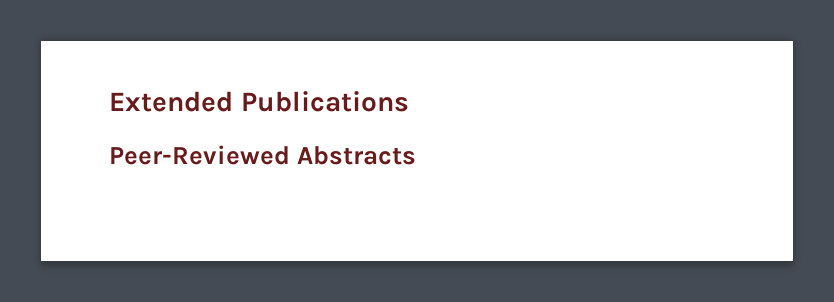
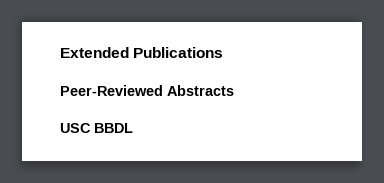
(417, 155) none -> [60,123,133,133] // USC BBDL

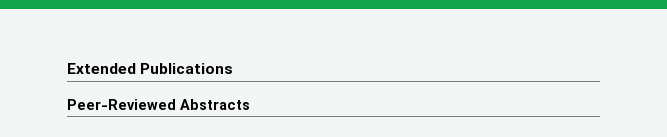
[60,123,133,133] // USC BBDL -> (250, 104) none

